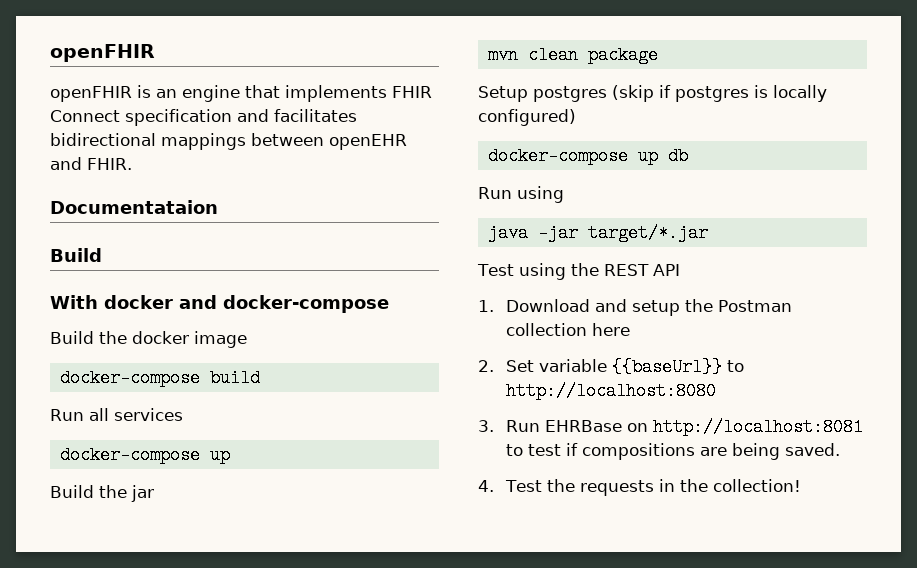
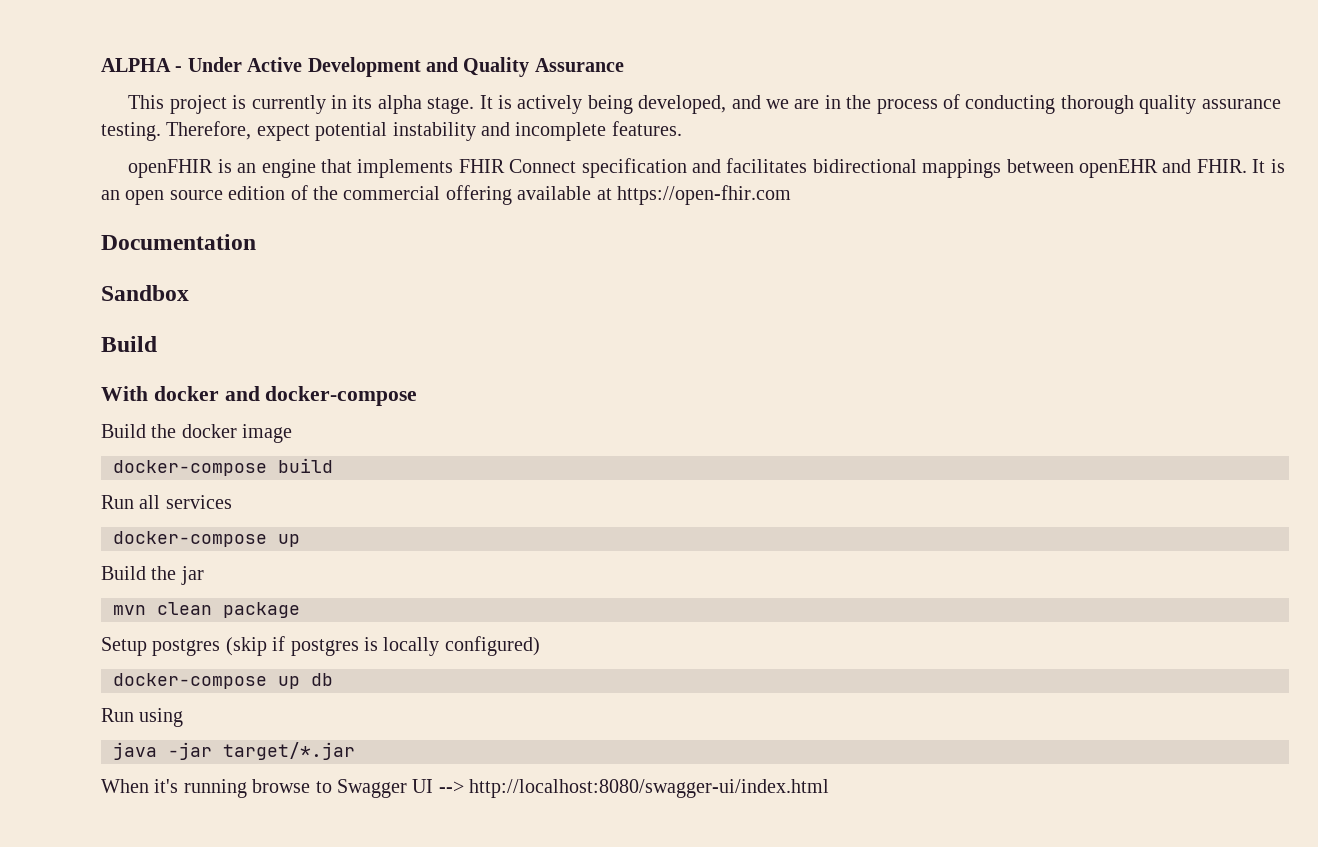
[50,44,155,62] openFHIR -> [101,57,624,77] [128,94,1281,114] [101,121,682,141] ALPHA - Under Active Development and Quality Assurance // This project is currently in its alpha stage. It is actively being developed, and we are in the process of conducting thorough quality assurance testing. Therefore, expect potential instability and incomplete features.
[50,200,218,214] // Documentataion -> [1252,159,1285,173] [101,185,791,205] [101,234,256,250] [101,285,189,301] It is an open source edition of the commercial offering available at https://open-fhir.com // Documentation // Sandbox
[477,263,680,280] [478,299,793,316] [506,323,631,336] [478,358,745,376] [506,382,717,400] [478,418,864,436] [506,443,841,460] [478,479,801,496] Test using the REST API // 1. Download and setup the Postman collection here // 2. Set variable {{baseUrl}} to http://localhost:8080 // 3. Run EHRBase on http://localhost:8081 to test if compositions are being saved. // 4. Test the requests in the collection! -> [101,779,830,798] When it's running browse to Swagger UI --> http://localhost:8080/swagger-ui/index.html

